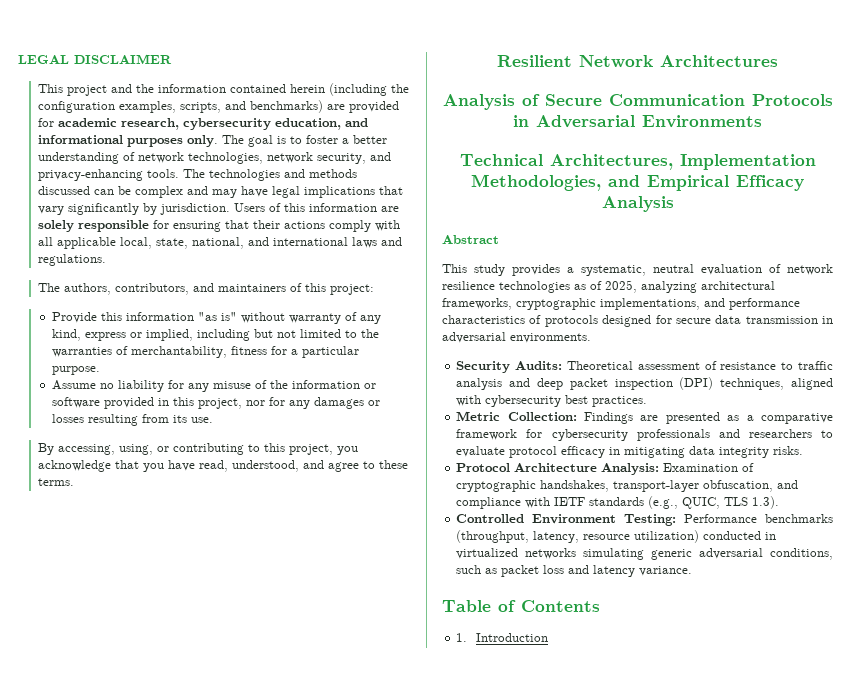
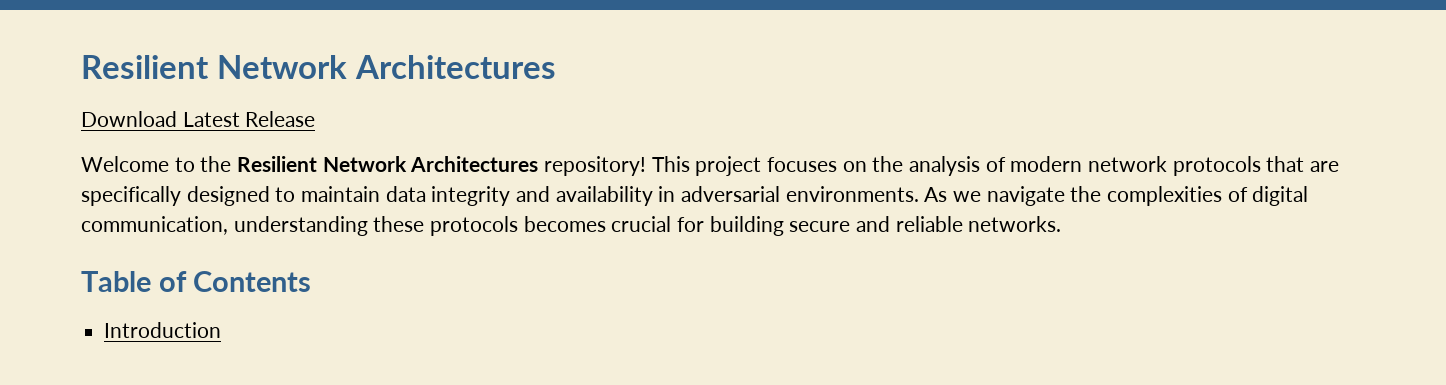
[18,54,172,64] [37,83,409,96] [37,100,399,113] [37,118,368,130] [37,135,387,147] [37,152,391,164] [37,169,357,181] [37,186,403,198] [37,203,399,215] [37,220,400,232] [37,237,402,249] [37,254,106,266] [37,283,374,295] [52,312,382,324] [52,329,380,341] [52,346,360,358] [52,366,101,375] [52,380,377,392] [52,397,381,409] [52,414,214,426] [37,443,358,455] [37,460,408,472] [37,478,74,486] [497,55,778,68] [442,94,833,110] [513,115,762,128] [459,154,816,170] [471,174,804,191] [601,196,674,212] [442,235,499,244] [442,264,833,276] [442,280,775,293] [442,298,800,310] [442,315,833,327] [442,332,591,343] [456,361,833,373] [456,377,833,390] [456,395,648,407] [456,411,833,424] [456,429,833,441] [456,446,804,458] [456,463,755,475] [456,480,799,492] [456,496,780,509] [456,514,833,526] [456,530,777,543] [456,548,833,560] [456,565,693,577] LEGAL DISCLAIMER // This project and the information contained herein (including the configuration examples, scripts, and benchmarks) are provided for academic research, cybersecurity education, and informational purposes only. The goal is to foster a better understanding of network technologies, network security, and privacy-enhancing tools. The technologies and methods discussed can be complex and may have legal implications that vary significantly by jurisdiction. Users of this information are solely responsible for ensuring that their actions comply with all applicable local, state, national, and international laws and regulations. // The authors, contributors, and maintainers of this project: // Provide this information "as is" without warranty of any kind, express or implied, including but not limited to the warranties of merchantability, fitness for a particular purpose. // Assume no liability for any misuse of the information or software provided in this project, nor for any damages or losses resulting from its use. // By accessing, using, or contributing to this project, you acknowledge that you have read, understood, and agree to these terms. // Resilient Network Architectures // Analysis of Secure Communication Protocols in Adversarial Environments // Technical Architectures, Implementation Methodologies, and Empirical Efficacy Analysis // Abstract // This study provides a systematic, neutral evaluation of network resilience technologies as of 2025, analyzing architectural frameworks, cryptographic implementations, and performance characteristics of protocols designed for secure data transmission in adversarial environments. // Security Audits: Theoretical assessment of resistance to traffic analysis and deep packet inspection (DPI) techniques, aligned with cybersecurity best practices. // Metric Collection: Findings are presented as a comparative framework for cybersecurity professionals and researchers to evaluate protocol efficacy in mitigating data integrity risks. // Protocol Architecture Analysis: Examination of cryptographic handshakes, transport-layer obfuscation, and compliance with IETF standards (e.g., QUIC, TLS 1.3). // Controlled Environment Testing: Performance benchmarks (throughput, latency, resource utilization) conducted in virtualized networks simulating generic adversarial conditions, such as packet loss and latency variance. -> [81,55,556,79] [81,111,316,127] [81,156,1340,176] [81,186,1309,206] [81,216,1062,236] Resilient Network Architectures // Download Latest Release // Welcome to the Resilient Network Architectures repository! This project focuses on the analysis of modern network protocols that are specifically designed to maintain data integrity and availability in adversarial environments. As we navigate the complexities of digital communication, understanding these protocols becomes crucial for building secure and reliable networks.
[456,633,468,642] 1. -> (312, 281) none

